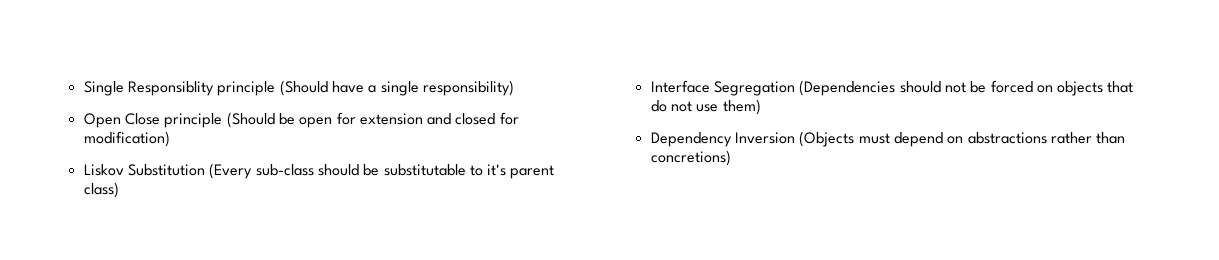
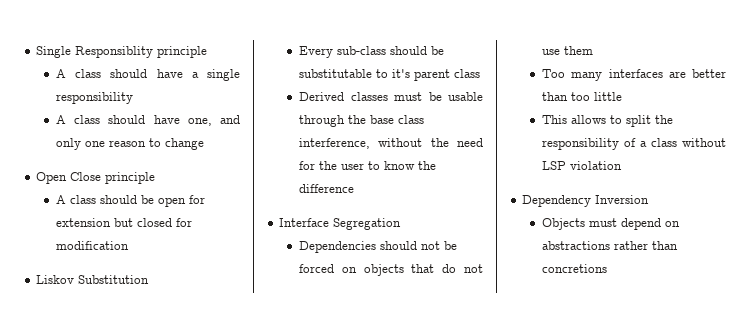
[279,80,514,96] (Should have a single responsibility) -> [56,69,240,81] [56,92,134,104] [56,115,240,126] [56,138,205,150] // A class should have a single responsibility // A class should have one, and only one reason to change
[226,112,275,128] (Should -> [56,195,138,204] // A class should
[427,113,452,125] and -> [114,218,134,227] but
[83,131,170,147] modification) -> [56,241,130,250] modification
[209,163,253,179] (Every -> [299,46,334,58] // Every
[83,182,119,198] class) -> [454,69,481,78] [299,92,483,101] [299,115,425,127] [299,138,483,149] [299,161,437,170] [299,184,355,193] class // Derived classes must be usable through the base class interference, without the need for the user to know the difference
[799,80,896,96] (Dependencies -> [299,241,377,253] // Dependencies
[722,99,761,115] them) -> [564,46,594,55] [542,69,726,81] [542,92,623,101] [542,115,674,127] [542,138,726,150] [542,161,623,170] them // Too many interfaces are better than too little // This allows to split the responsibility of a class without LSP violation
[799,131,855,147] (Objects -> [542,218,586,230] // Objects
[650,150,731,166] concretions) -> [542,264,608,273] concretions

